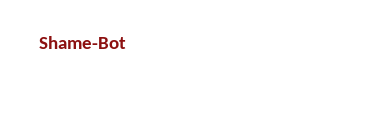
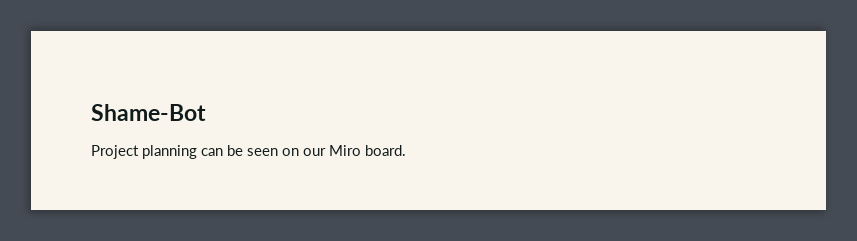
(126, 42) none -> [91,145,406,159] // Project planning can be seen on our Miro board.

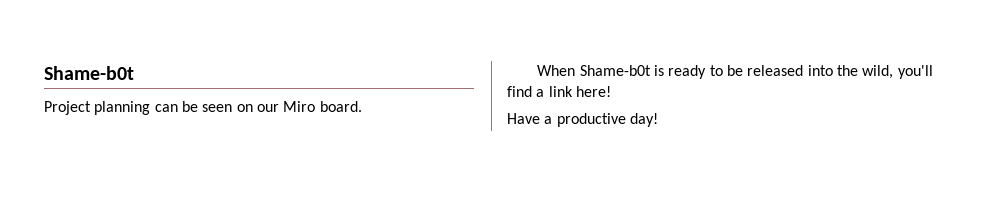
[91,104,206,121] Shame-Bot -> [44,66,134,80] Shame-b0t
(406, 150) none -> [537,65,933,79] [507,86,611,97] [507,113,658,127] // When Shame-b0t is ready to be released into the wild, you'll find a link here! // Have a productive day!

